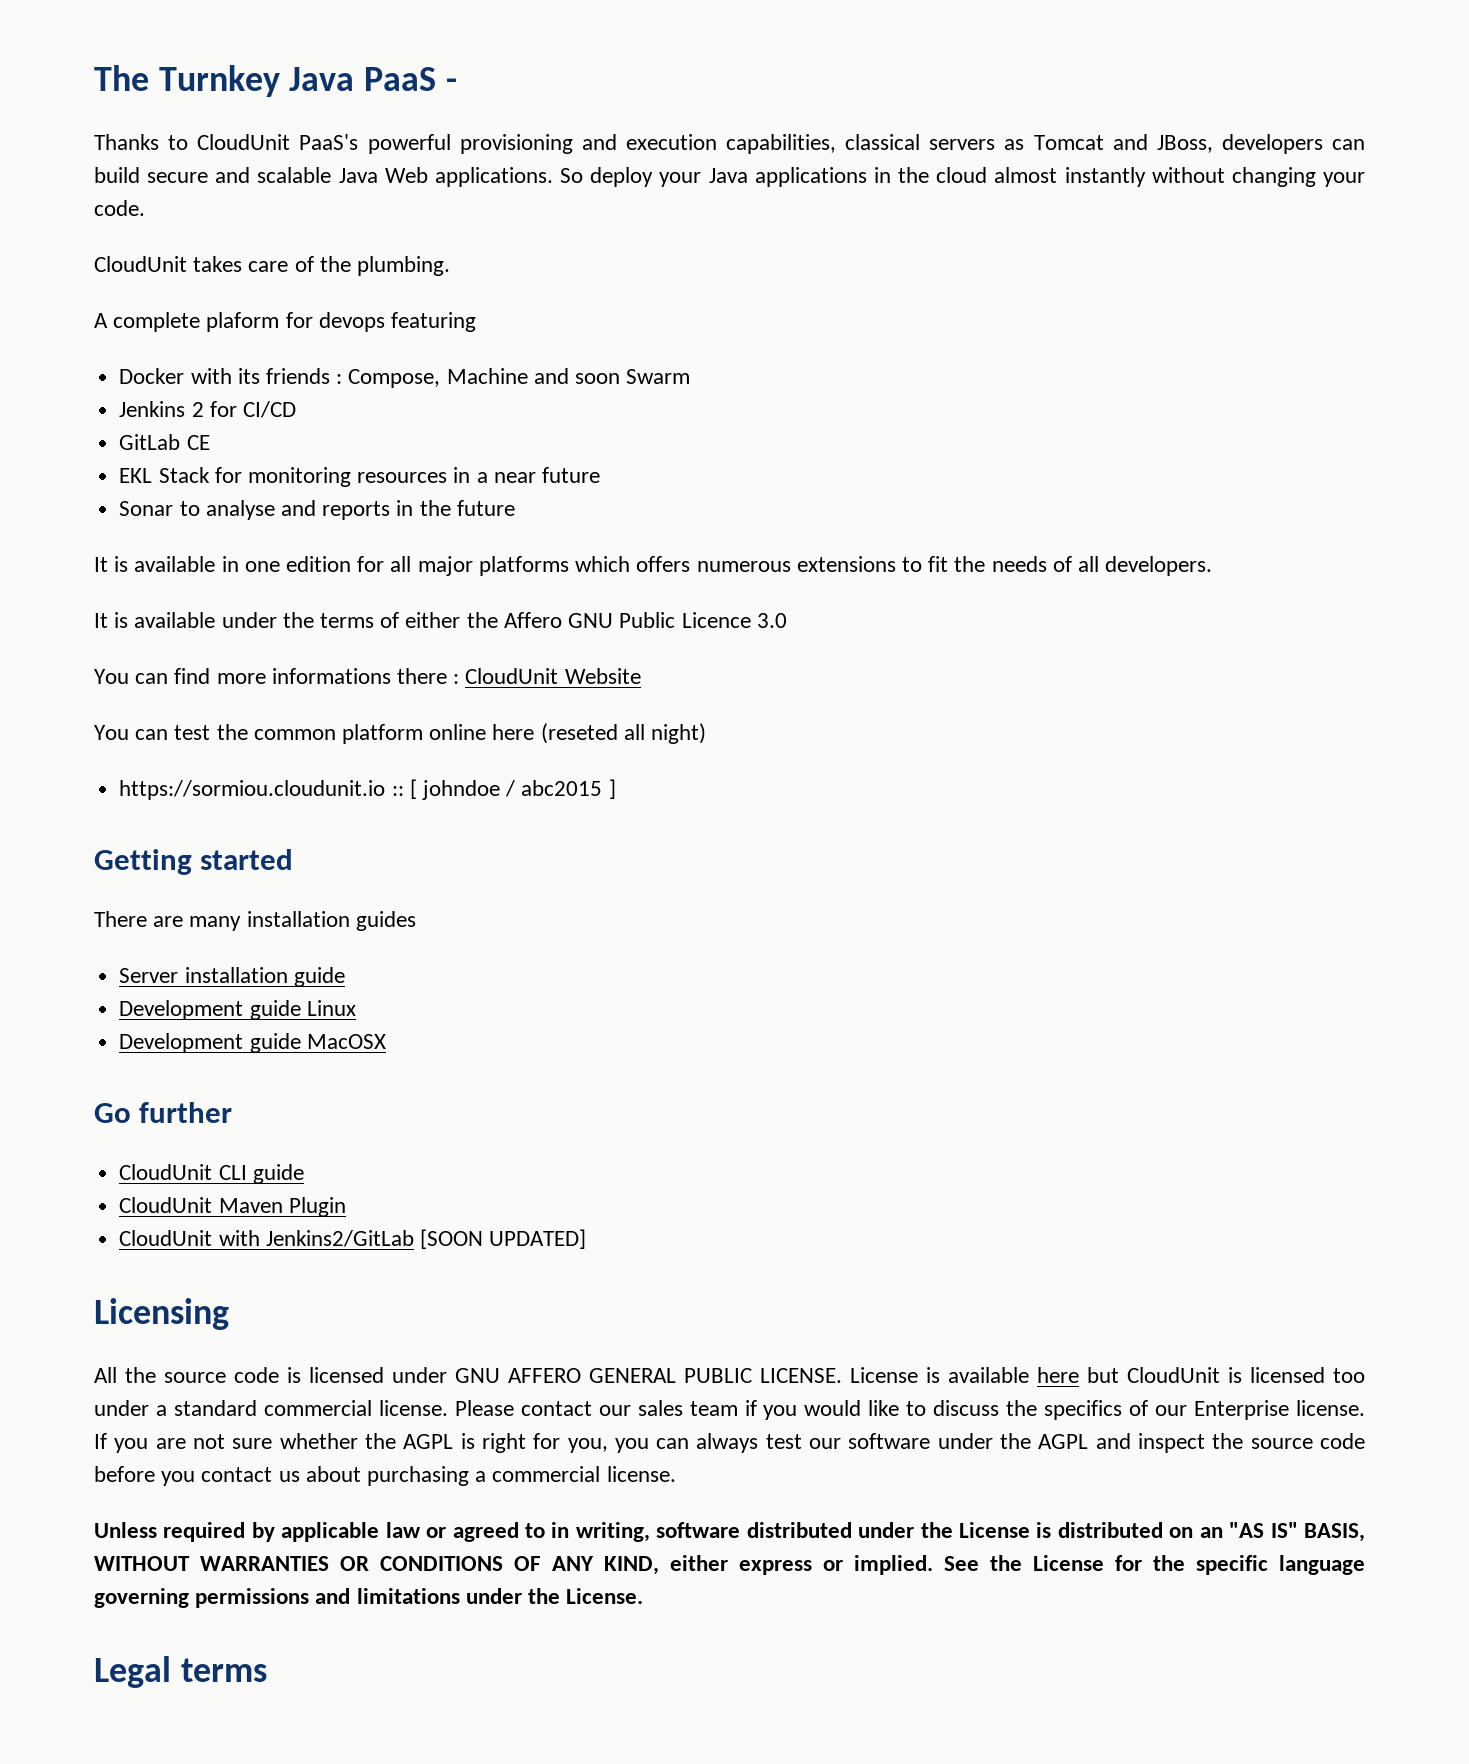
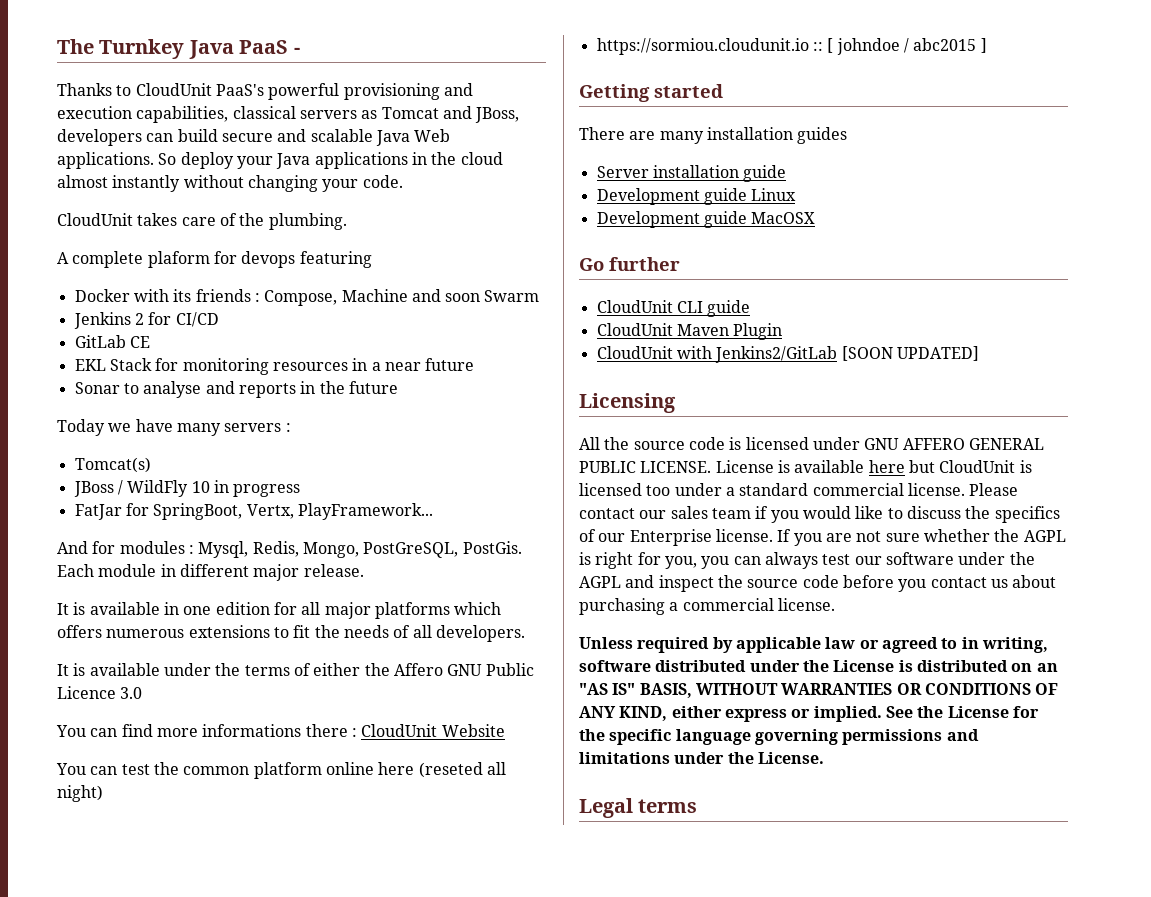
(515, 508) none -> [57,419,291,436] [74,457,151,473] [73,480,301,497] [74,503,433,520] [57,541,522,558] [57,564,364,581] // Today we have many servers : // Tomcat(s) // JBoss / WildFly 10 in progress // FatJar for SpringBoot, Vertx, PlayFramework... // And for modules : Mysql, Redis, Mongo, PostGreSQL, PostGis. Each module in different major release.

